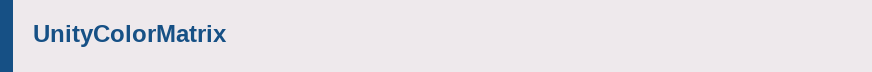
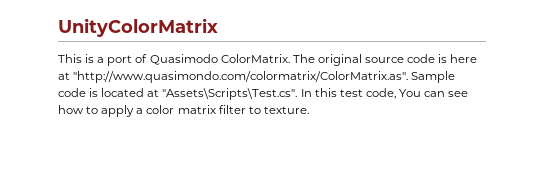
(227, 36) none -> [58,54,478,66] [58,71,456,83] [58,88,469,100] [58,105,309,117] // This is a port of Quasimodo ColorMatrix. The original source code is here at "http://www.quasimondo.com/colormatrix/ColorMatrix.as". Sample code is located at "Assets\Scripts\Test.cs". In this test code, You can see how to apply a color matrix filter to texture.

